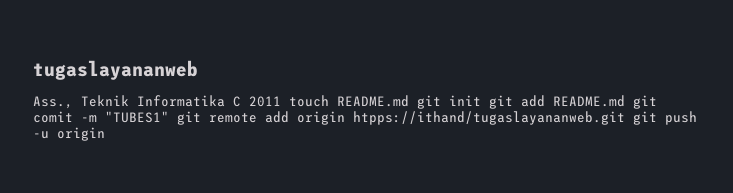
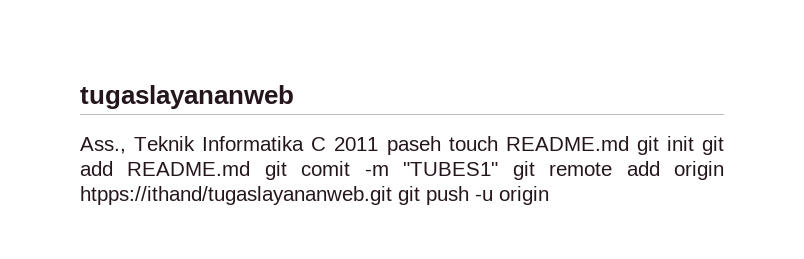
(281, 101) none -> [386,136,441,155] paseh

